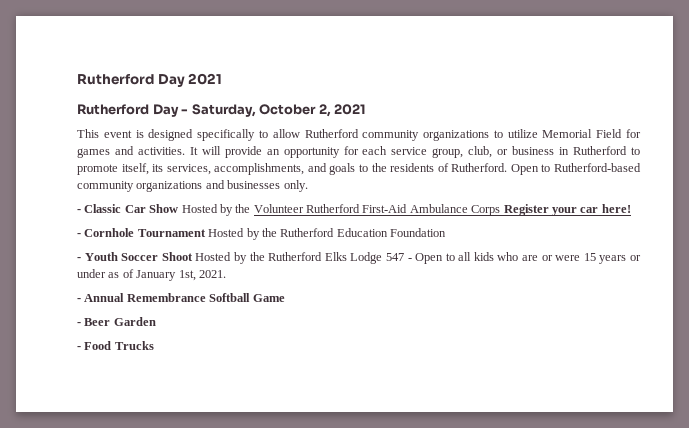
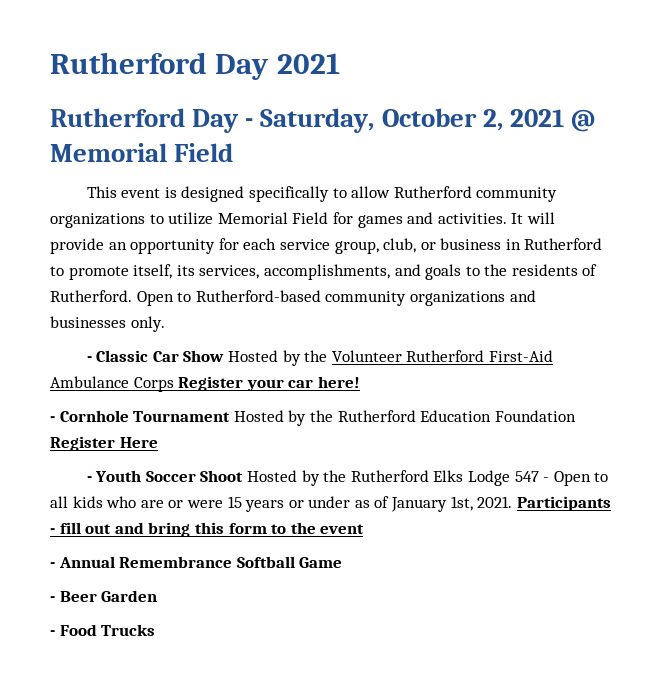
(367, 109) none -> [571,109,597,132] [50,143,234,162] @ Memorial Field
(446, 232) none -> [50,436,158,451] Register Here
(226, 274) none -> [516,496,611,511] [50,522,365,537] Participants - fill out and bring this form to the event

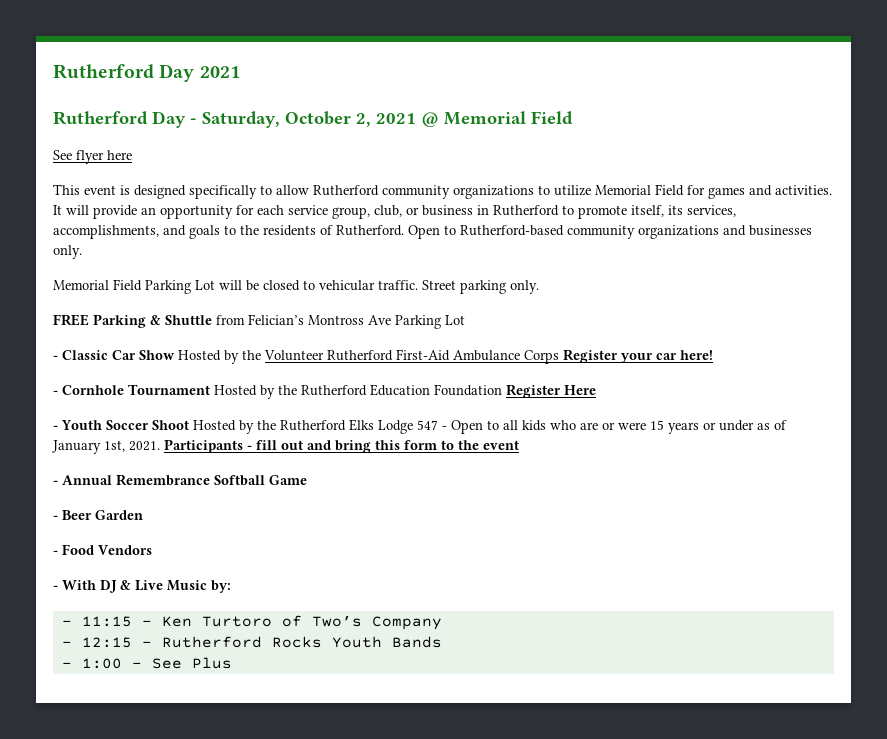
(234, 152) none -> [53,150,132,164] // See flyer here
(165, 324) none -> [53,279,539,294] [53,314,465,329] // Memorial Field Parking Lot will be closed to vehicular traffic. Street parking only. // FREE Parking & Shuttle from Felician’s Montross Ave Parking Lot
[101,624,156,636] Trucks -> [98,545,152,555] [53,580,231,593] [61,615,442,630] [61,636,442,648] [61,657,232,669] Vendors // - With DJ & Live Music by: // - 11:15 - Ken Turtoro of Two’s Company // - 12:15 - Rutherford Rocks Youth Bands // - 1:00 - See Plus

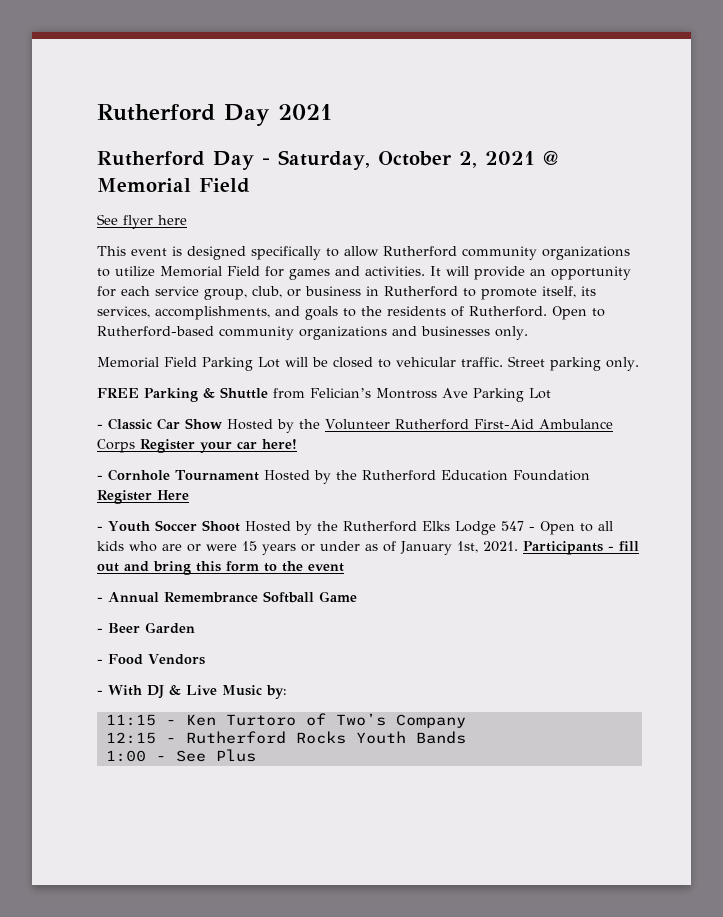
[61,620,72,626] - -> (287, 692) none
[61,641,72,647] - -> (466, 721) none
[61,662,72,668] - -> (466, 737) none

